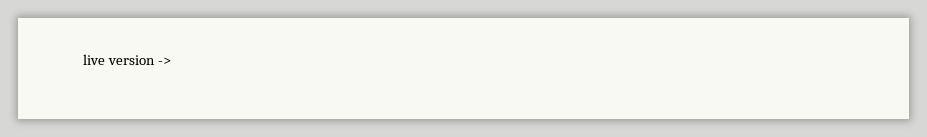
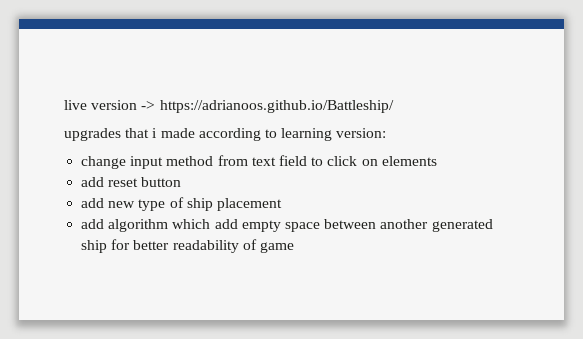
(171, 61) none -> [159,100,394,113] [64,128,387,141] [81,155,437,169] [81,177,182,187] [81,197,282,211] [81,219,493,232] [81,239,294,253] https://adrianoos.github.io/Battleship/ // upgrades that i made according to learning version: // change input method from text field to click on elements // add reset button // add new type of ship placement // add algorithm which add empty space between another generated ship for better readability of game

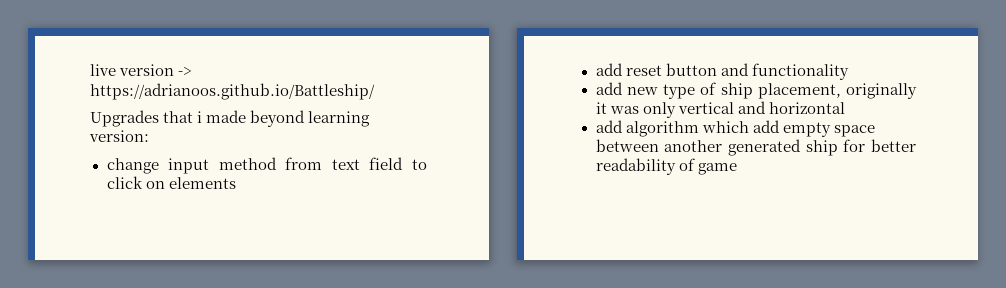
[64,128,121,141] upgrades -> [90,110,159,127] Upgrades
[198,128,277,141] according to -> [250,110,306,127] beyond
(182, 182) none -> [720,63,849,80] and functionality
[216,198,282,211] placement -> [757,83,917,99] [595,101,845,118] placement, originally it was only vertical and horizontal

